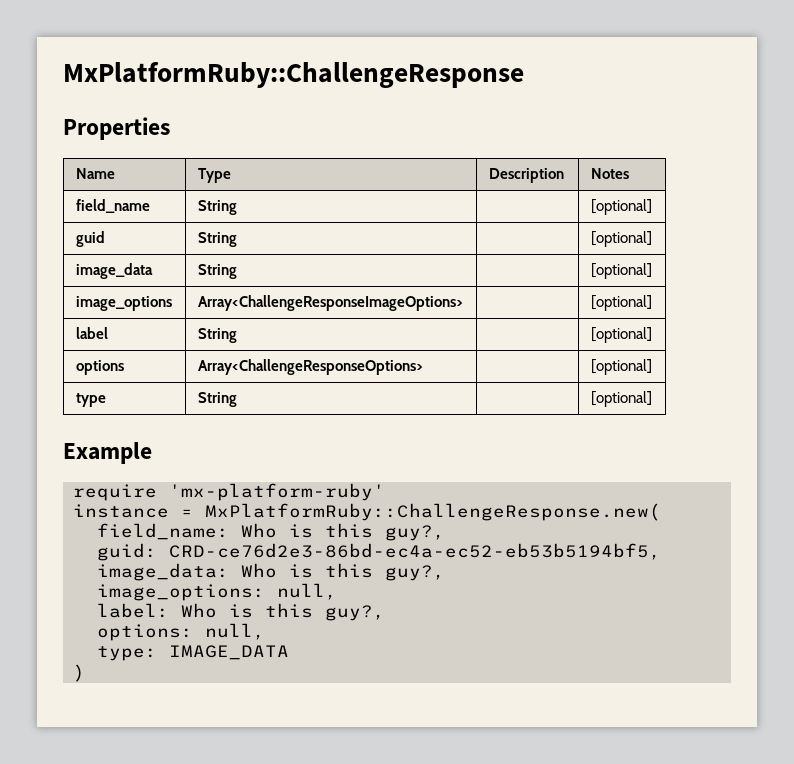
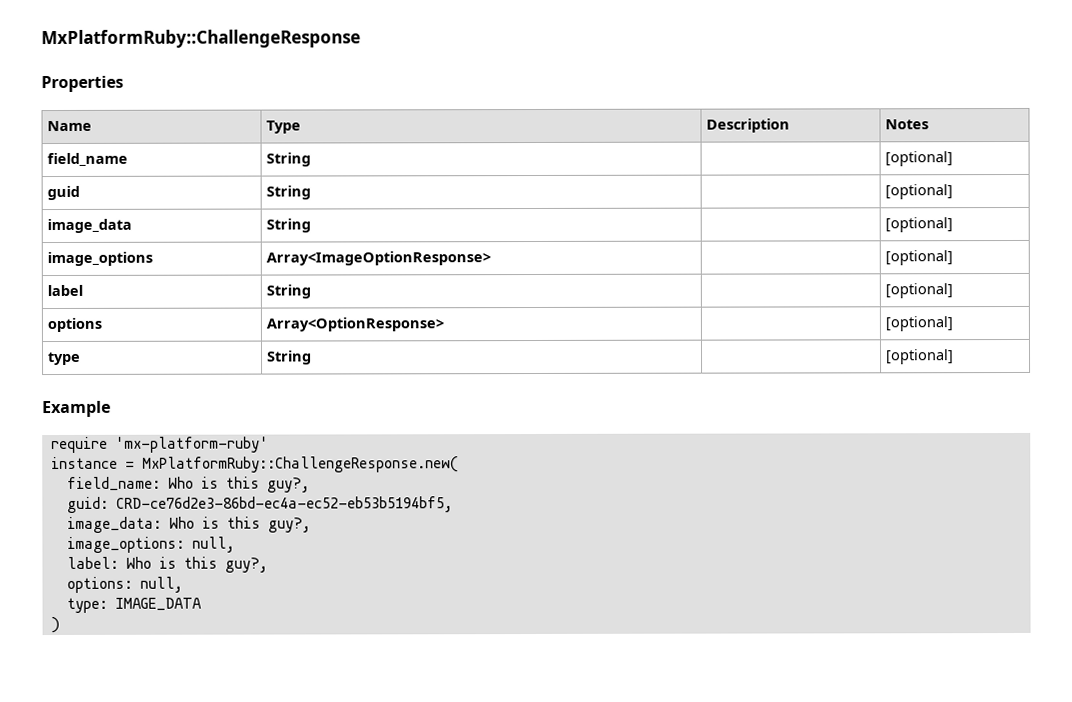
[197,295,463,311] Array<ChallengeResponseImageOptions> -> [266,251,492,266] Array<ImageOptionResponse>
[197,359,423,375] Array<ChallengeResponseOptions> -> [266,317,445,332] Array<OptionResponse>

